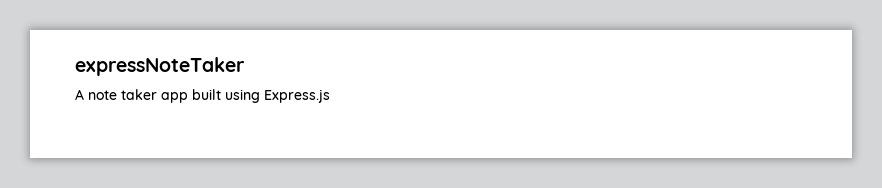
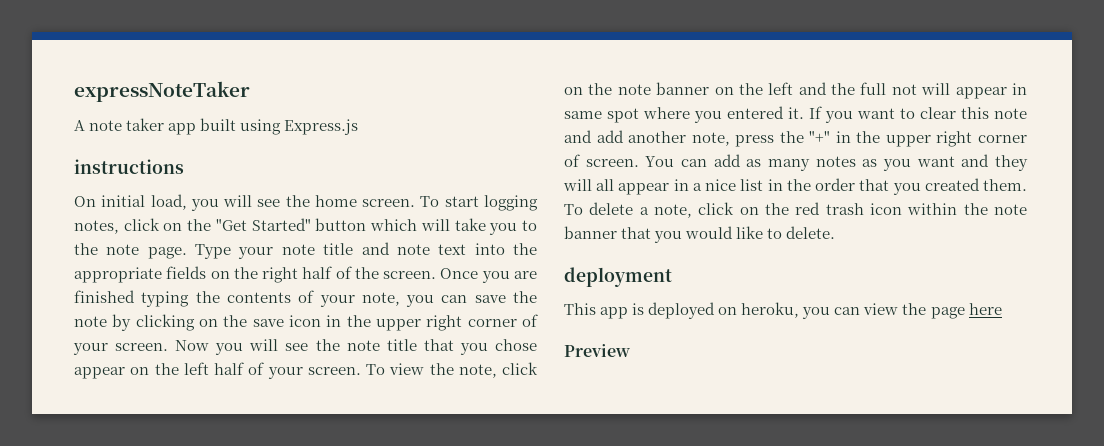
(330, 96) none -> [74,159,184,174] [74,194,538,211] [74,218,538,235] [74,242,538,259] [74,266,537,283] [74,290,537,307] [74,314,538,331] [73,339,538,355] [74,362,538,379] [564,82,1027,99] [564,106,1027,123] [564,130,1027,147] [564,154,1028,171] [563,178,1027,195] [564,202,1027,218] [564,226,836,243] [564,267,672,287] [564,302,1002,319] [564,344,630,357] // instructions // On initial load, you will see the home screen. To start logging notes, click on the "Get Started" button which will take you to the note page. Type your note title and note text into the appropriate fields on the right half of the screen. Once you are finished typing the contents of your note, you can save the note by clicking on the save icon in the upper right corner of your screen. Now you will see the note title that you chose appear on the left half of your screen. To view the note, click on the note banner on the left and the full not will appear in same spot where you entered it. If you want to clear this note and add another note, press the "+" in the upper right corner of screen. You can add as many notes as you want and they will all appear in a nice list in the order that you created them. To delete a note, click on the red trash icon within the note banner that you would like to delete. // deployment // This app is deployed on heroku, you can view the page here // Preview

